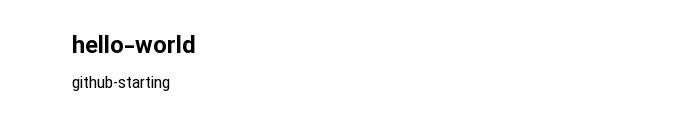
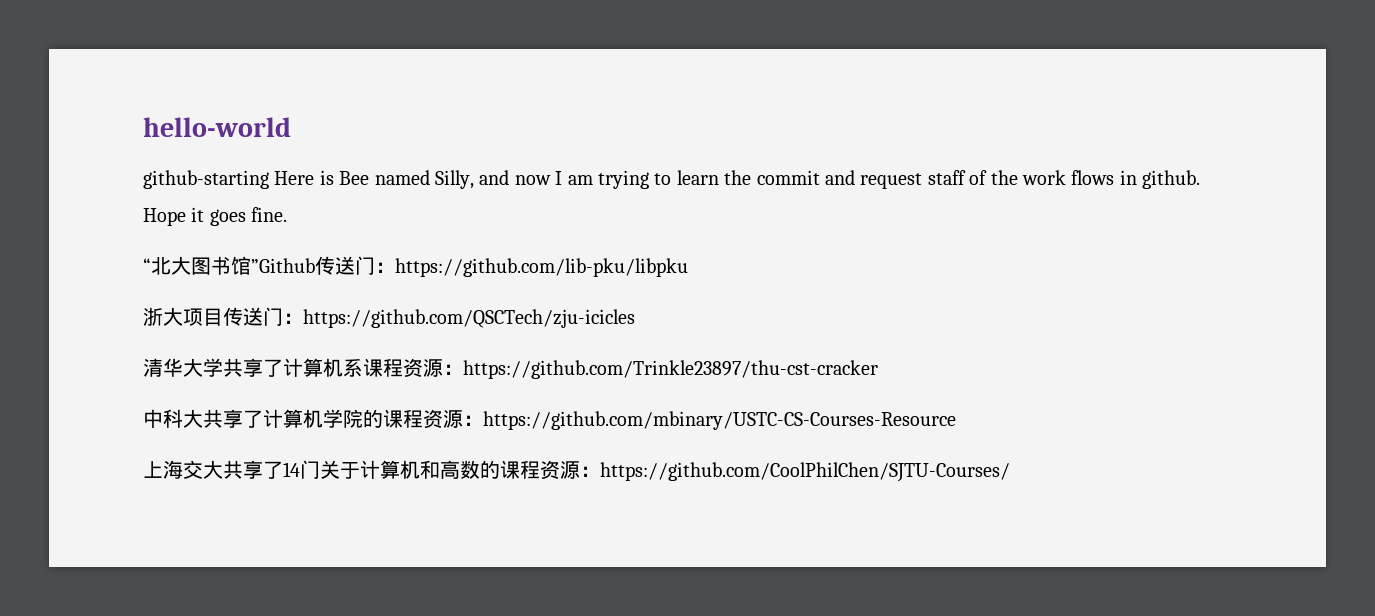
(170, 83) none -> [274,170,1201,189] [143,207,288,226] [143,256,688,277] [143,307,635,328] [143,358,878,379] [143,409,956,430] [143,460,1010,482] Here is Bee named Silly, and now I am trying to learn the commit and request staff of the work flows in github. Hope it goes fine. // “北大图书馆”Github传送门：https://github.com/lib-pku/libpku // 浙大项目传送门：https://github.com/QSCTech/zju-icicles // 清华大学共享了计算机系课程资源：https://github.com/Trinkle23897/thu-cst-cracker // 中科大共享了计算机学院的课程资源：https://github.com/mbinary/USTC-CS-Courses-Resource // 上海交大共享了14门关于计算机和高数的课程资源：https://github.com/CoolPhilChen/SJTU-Courses/

